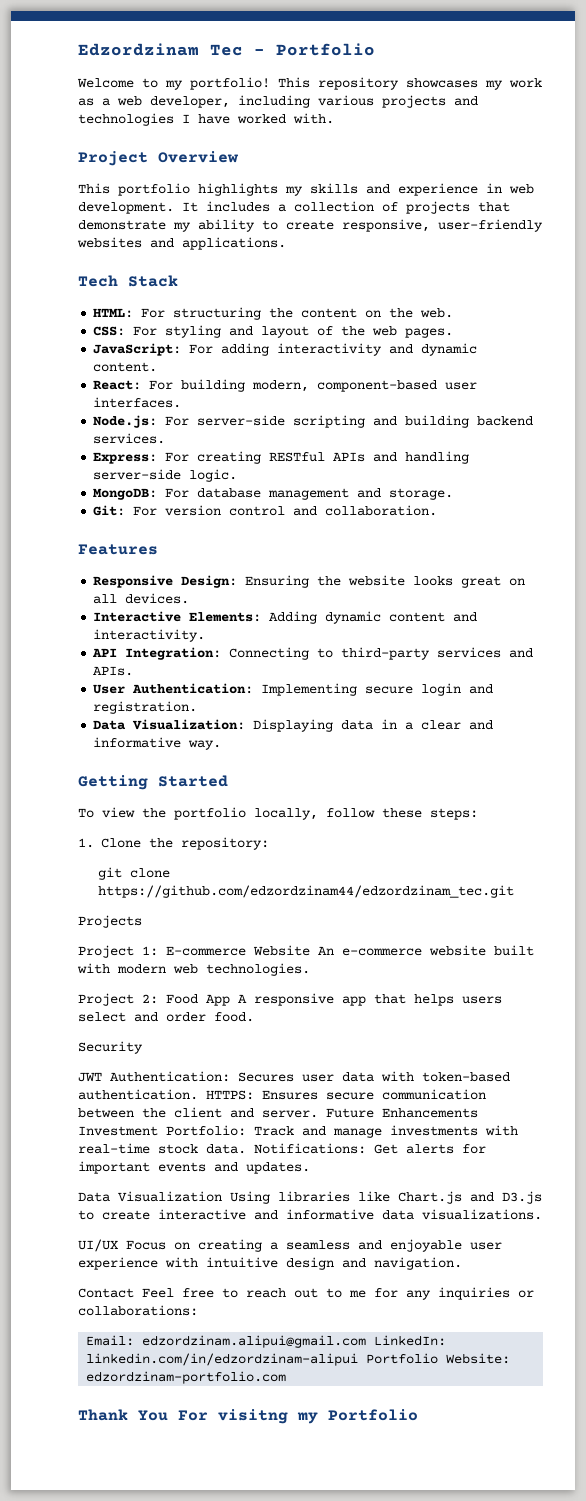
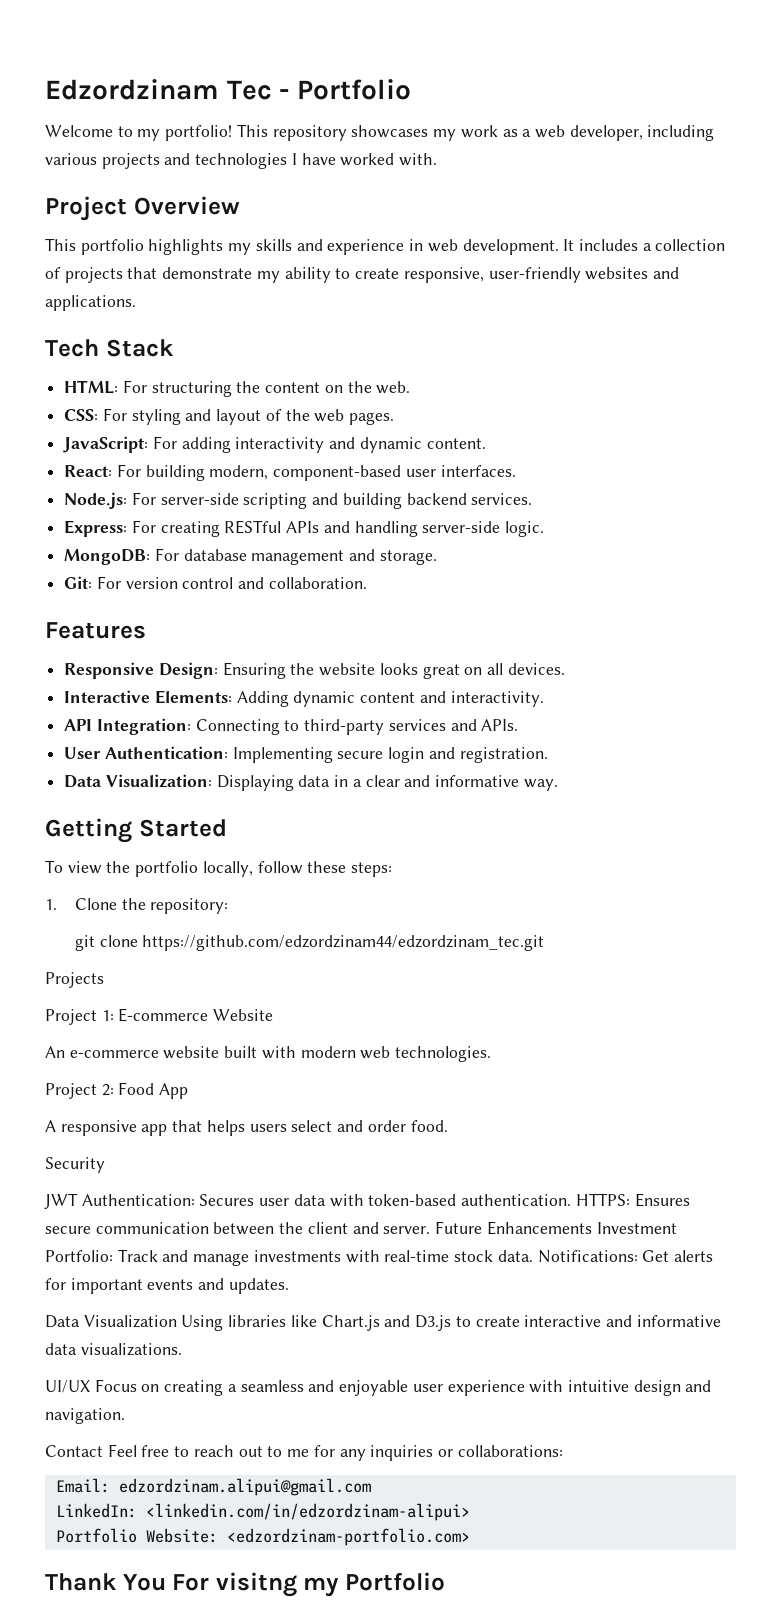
(310, 950) none -> (274, 1015) //
(230, 1000) none -> (189, 1091) //
[374,1335,447,1346] [86,1353,359,1366] LinkedIn: linkedin.com/in/edzordzinam-alipui -> [55,1503,470,1521] // LinkedIn: <linkedin.com/in/edzordzinam-alipui> //
[86,1371,287,1384] edzordzinam-portfolio.com -> [226,1528,470,1546] <edzordzinam-portfolio.com>

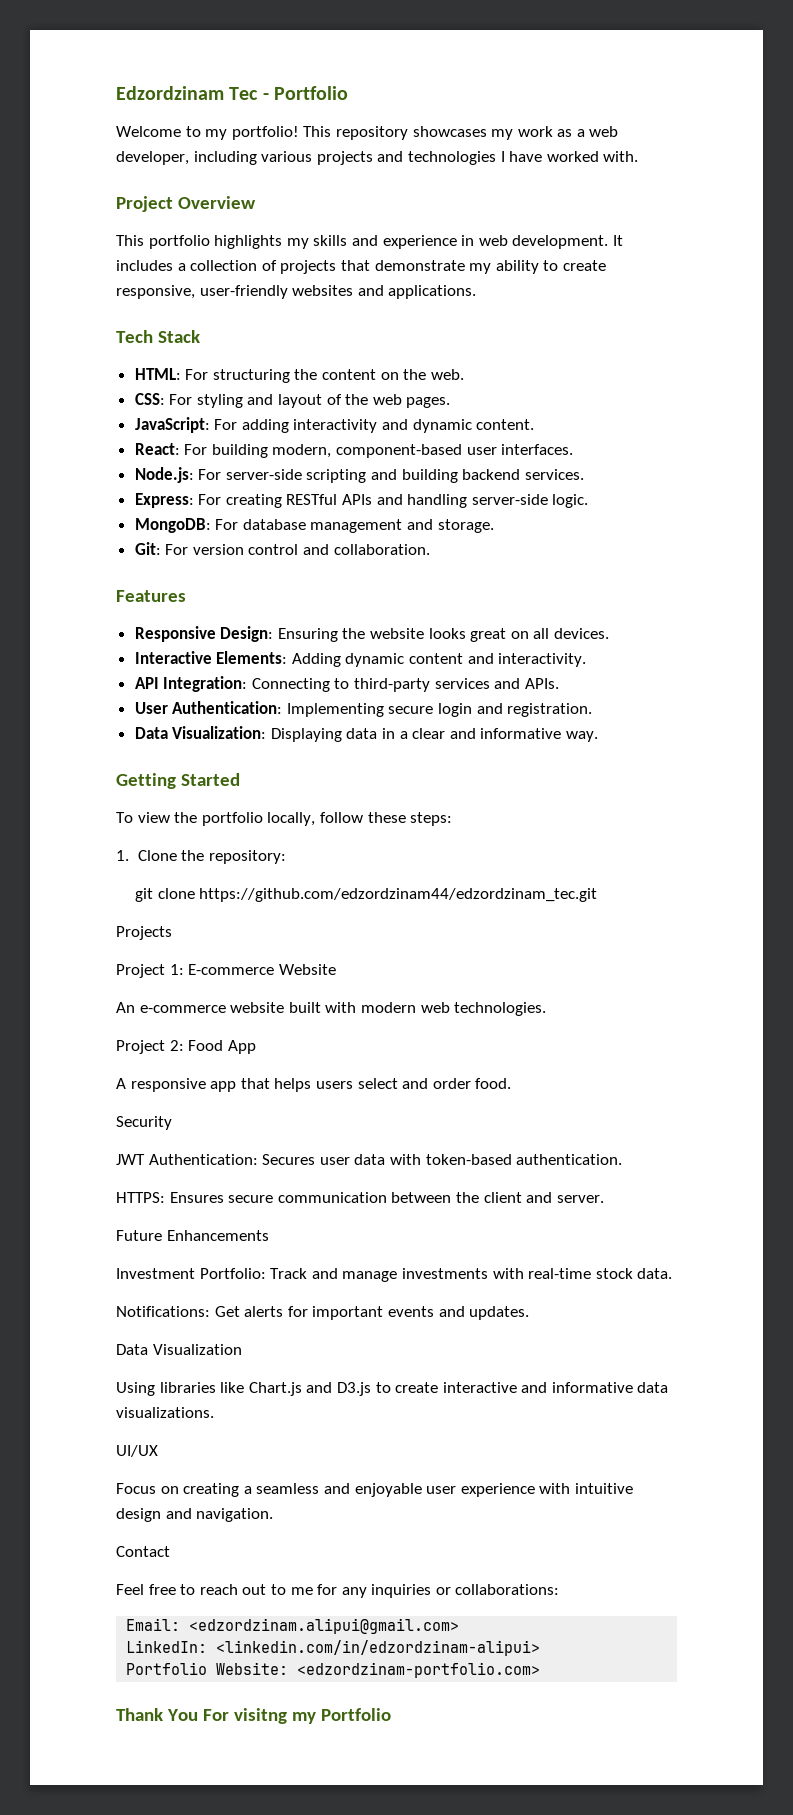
(572, 1200) none -> (623, 1159) //
(431, 1230) none -> (604, 1199) //
(592, 1228) none -> (269, 1235) //
(533, 1256) none -> (673, 1273) //
(177, 1321) none -> (242, 1349) //
(90, 1386) none -> (158, 1451) //
(103, 1451) none -> (170, 1551) //
[118,1478,371,1496] edzordzinam.alipui@gmail.com -> [189,1618,460,1634] <edzordzinam.alipui@gmail.com>

